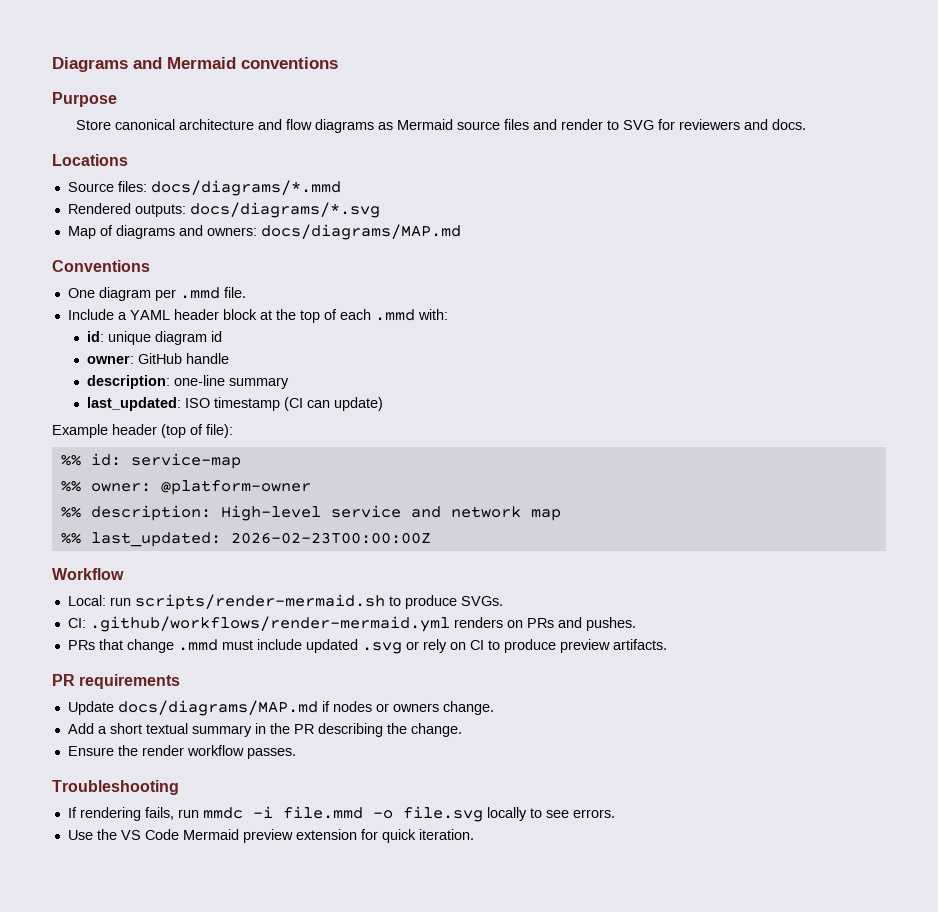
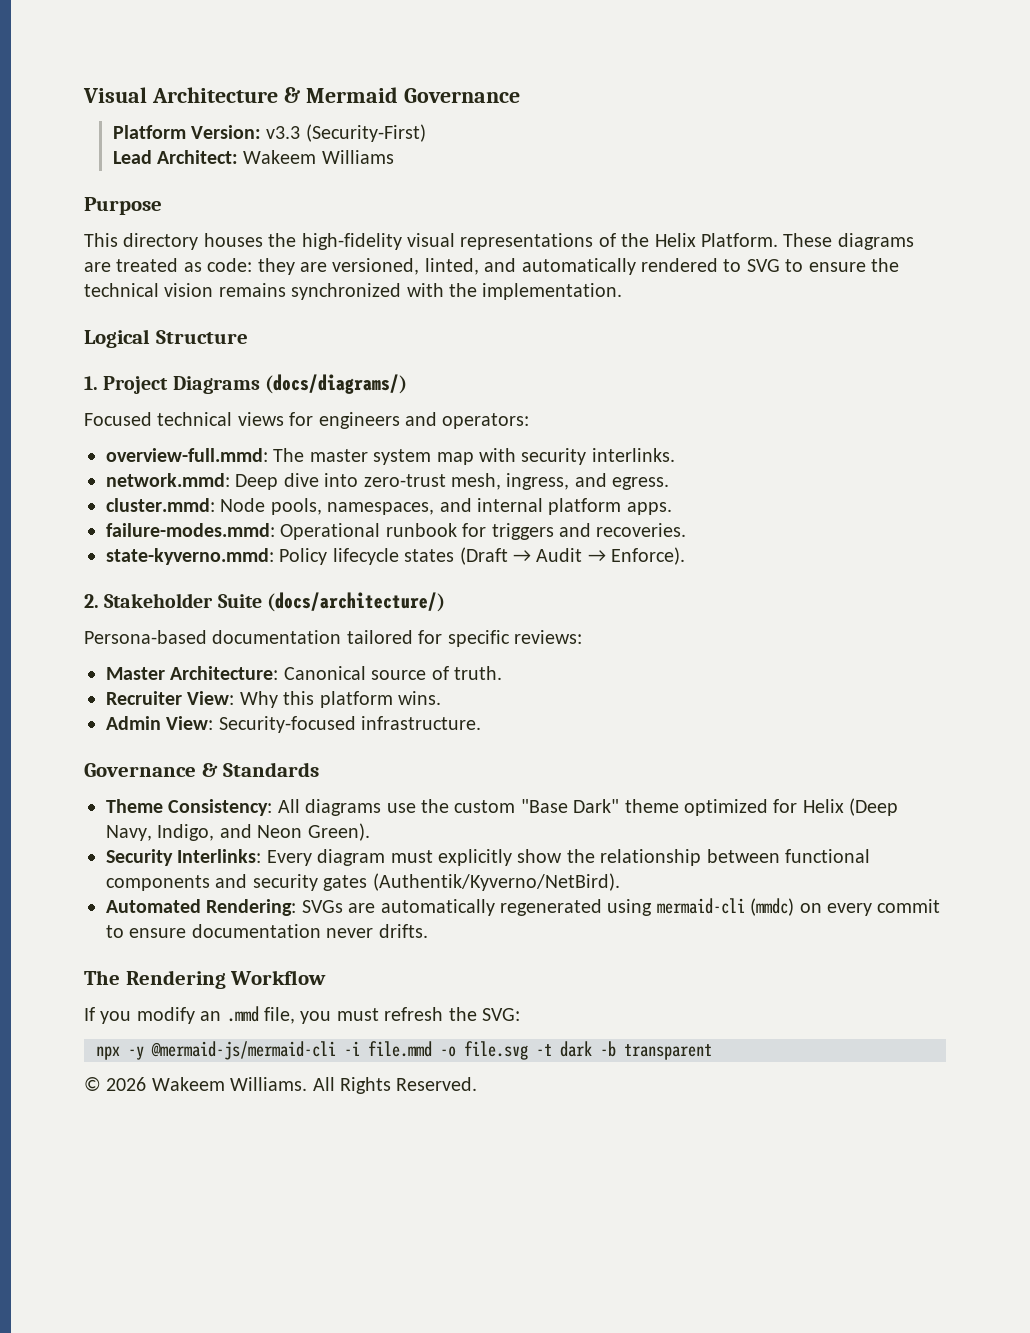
[52,57,338,72] [52,92,117,107] [76,119,807,133] [52,154,128,166] [67,180,341,196] [67,202,380,218] [67,224,461,240] [52,260,150,272] [67,287,246,301] [67,309,448,323] [87,331,223,345] [87,353,230,364] [87,375,290,389] [87,397,384,411] [52,424,233,438] [60,453,241,469] [60,480,311,495] [60,505,561,521] [60,532,431,547] [52,568,124,580] [67,594,503,610] [67,616,636,632] [67,639,667,654] [52,674,181,689] [67,700,494,716] [67,723,462,737] [67,745,296,759] [52,780,179,795] [67,806,615,822] [67,829,474,843] Diagrams and Mermaid conventions // Purpose // Store canonical architecture and flow diagrams as Mermaid source files and render to SVG for reviewers and docs. // Locations // Source files: docs/diagrams/*.mmd // Rendered outputs: docs/diagrams/*.svg // Map of diagrams and owners: docs/diagrams/MAP.md // Conventions // One diagram per .mmd file. // Include a YAML header block at the top of each .mmd with: // id: unique diagram id // owner: GitHub handle // description: one-line summary // last_updated: ISO timestamp (CI can update) // Example header (top of file): // %% id: service-map // %% owner: @platform-owner // %% description: High-level service and network map // %% last_updated: 2026-02-23T00:00:00Z // Workflow // Local: run scripts/render-mermaid.sh to produce SVGs. // CI: .github/workflows/render-mermaid.yml renders on PRs and pushes. // PRs that change .mmd must include updated .svg or rely on CI to produce preview artifacts. // PR requirements // Update docs/diagrams/MAP.md if nodes or owners change. // Add a short textual summary in the PR describing the change. // Ensure the render workflow passes. // Troubleshooting // If rendering fails, run mmdc -i file.mmd -o file.svg locally to see errors. // Use the VS Code Mermaid preview extension for quick iteration. -> [83,87,520,103] [112,124,426,142] [112,150,394,164] [84,197,162,215] [84,233,914,250] [84,258,899,275] [84,283,623,300] [84,329,248,348] [84,374,408,394] [84,412,530,429] [106,448,675,465] [106,473,670,490] [106,498,672,515] [106,523,687,540] [106,547,686,565] [84,592,446,612] [84,630,582,647] [106,666,502,680] [106,691,441,708] [106,716,482,733] [84,762,320,777] [106,798,899,816] [106,823,370,841] [106,849,870,866] [106,873,620,891] [106,898,941,916] [106,924,428,938] [84,970,327,989] [84,1006,520,1024] [96,1041,712,1060] [84,1077,478,1094] Visual Architecture & Mermaid Governance // Platform Version: v3.3 (Security-First) // Lead Architect: Wakeem Williams // Purpose // This directory houses the high-fidelity visual representations of the Helix Platform. These diagrams are treated as code: they are versioned, linted, and automatically rendered to SVG to ensure the technical vision remains synchronized with the implementation. // Logical Structure // 1. Project Diagrams (docs/diagrams/) // Focused technical views for engineers and operators: // overview-full.mmd: The master system map with security interlinks. // network.mmd: Deep dive into zero-trust mesh, ingress, and egress. // cluster.mmd: Node pools, namespaces, and internal platform apps. // failure-modes.mmd: Operational runbook for triggers and recoveries. // state-kyverno.mmd: Policy lifecycle states (Draft → Audit → Enforce). // 2. Stakeholder Suite (docs/architecture/) // Persona-based documentation tailored for specific reviews: // Master Architecture: Canonical source of truth. // Recruiter View: Why this platform wins. // Admin View: Security-focused infrastructure. // Governance & Standards // Theme Consistency: All diagrams use the custom "Base Dark" theme optimized for Helix (Deep Navy, Indigo, and Neon Green). // Security Interlinks: Every diagram must explicitly show the relationship between functional components and security gates (Authentik/Kyverno/NetBird). // Automated Rendering: SVGs are automatically regenerated using mermaid-cli (mmdc) on every commit to ensure documentation never drifts. // The Rendering Workflow // If you modify an .mmd file, you must refresh the SVG: // npx -y @mermaid-js/mermaid-cli -i file.mmd -o file.svg -t dark -b transparent // © 2026 Wakeem Williams. All Rights Reserved.

